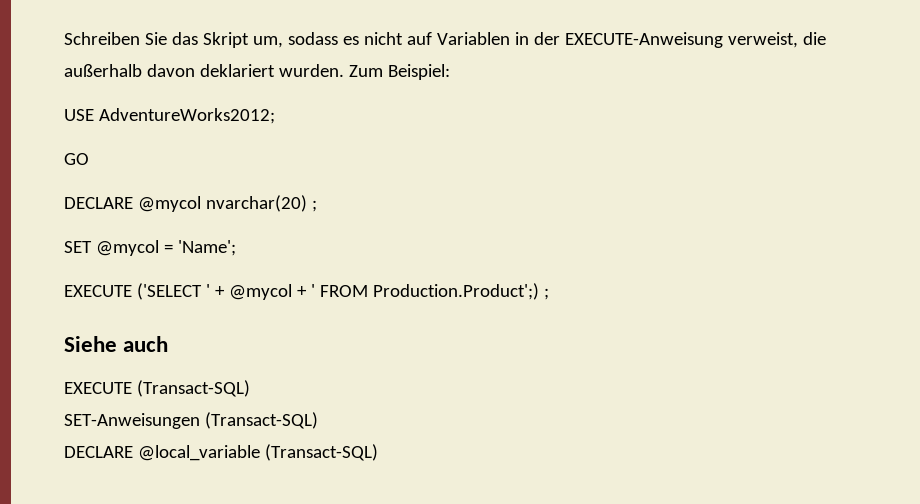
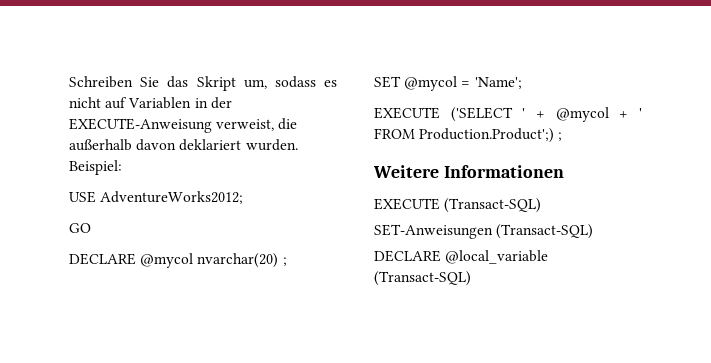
[348,65,383,77] Zum -> (298, 145) none
[64,336,169,352] Siehe auch -> [373,165,564,178] Weitere Informationen

